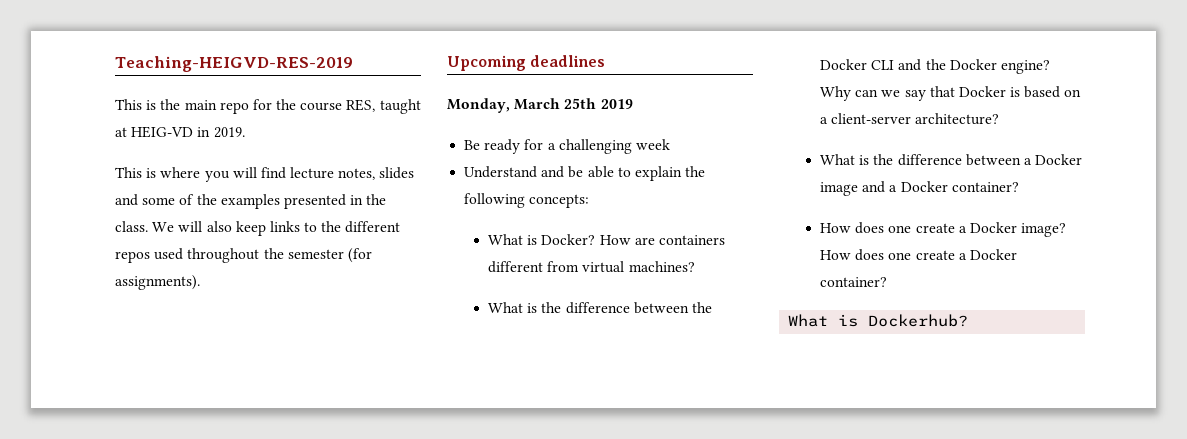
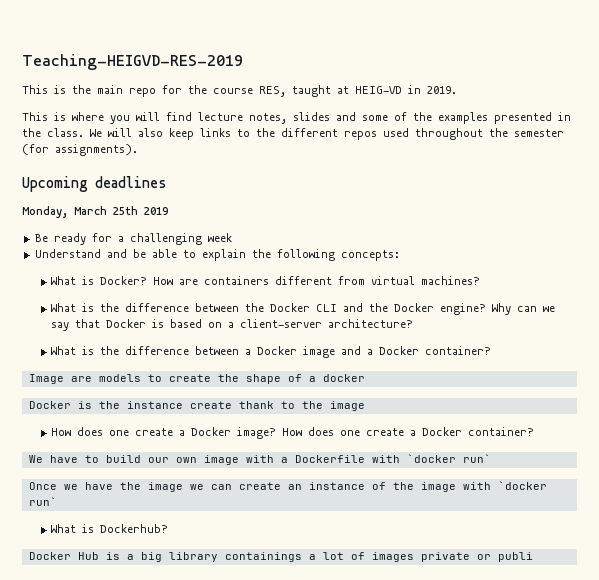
(1019, 187) none -> [28,374,365,384] [28,401,365,411] // Image are models to create the shape of a docker // Docker is the instance create thank to the image
[788,314,969,327] What is Dockerhub? -> [28,454,491,465] [28,481,547,492] [28,497,57,506] [51,524,169,533] [28,552,533,562] We have to build our own image with a Dockerfile with `docker run` // Once we have the image we can create an instance of the image with `docker run` // What is Dockerhub? // Docker Hub is a big library containings a lot of images private or publi

